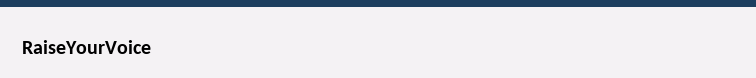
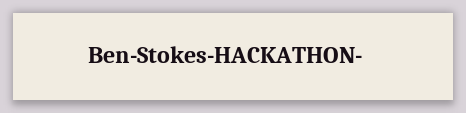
[22,40,151,54] RaiseYourVoice -> [88,46,362,63] Ben-Stokes-HACKATHON-

